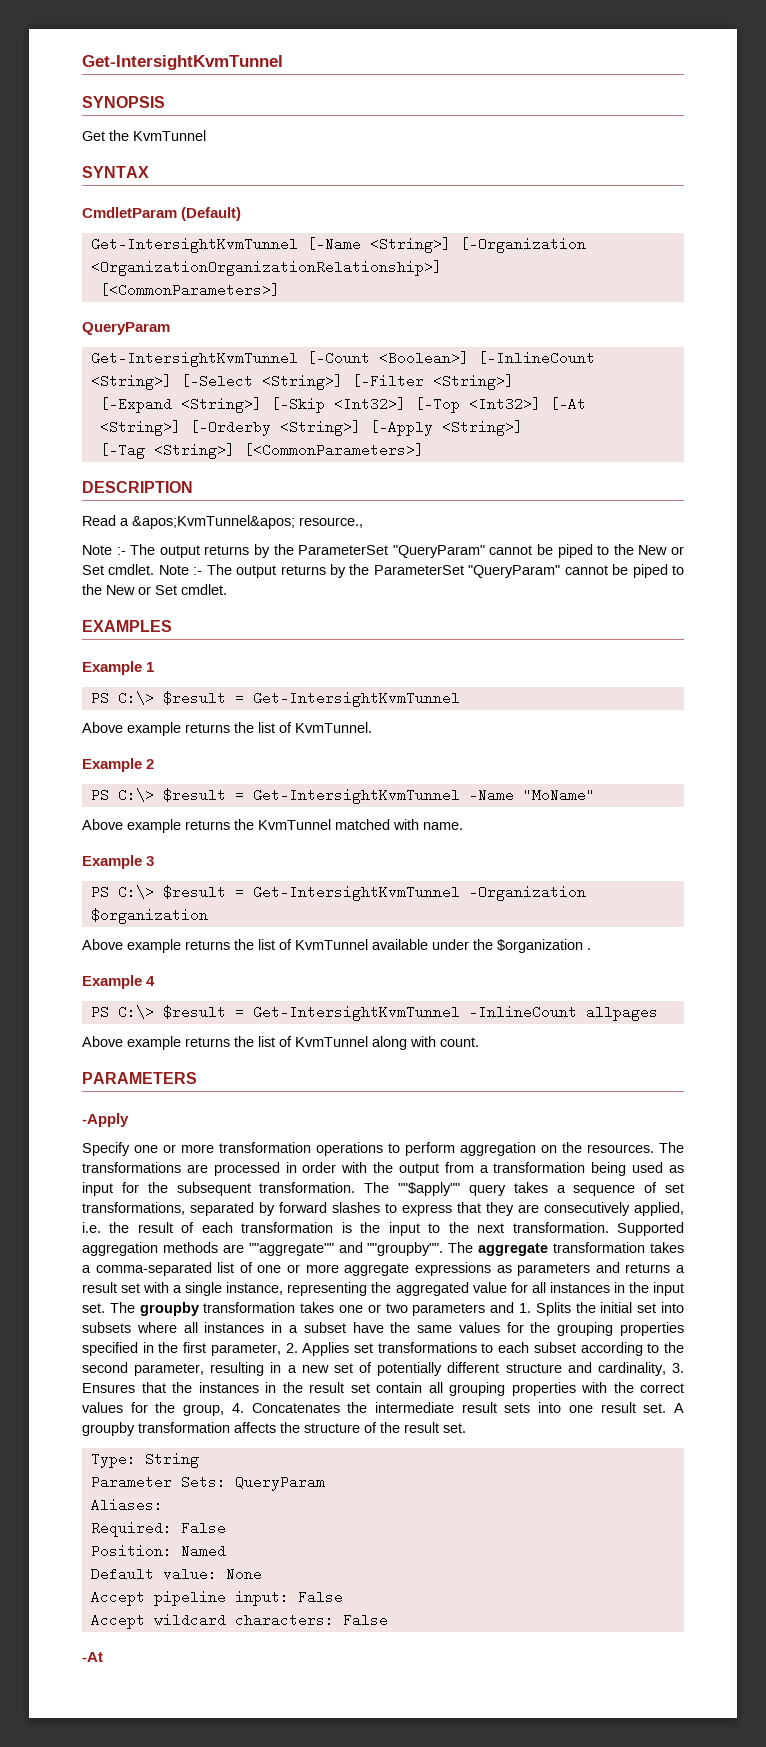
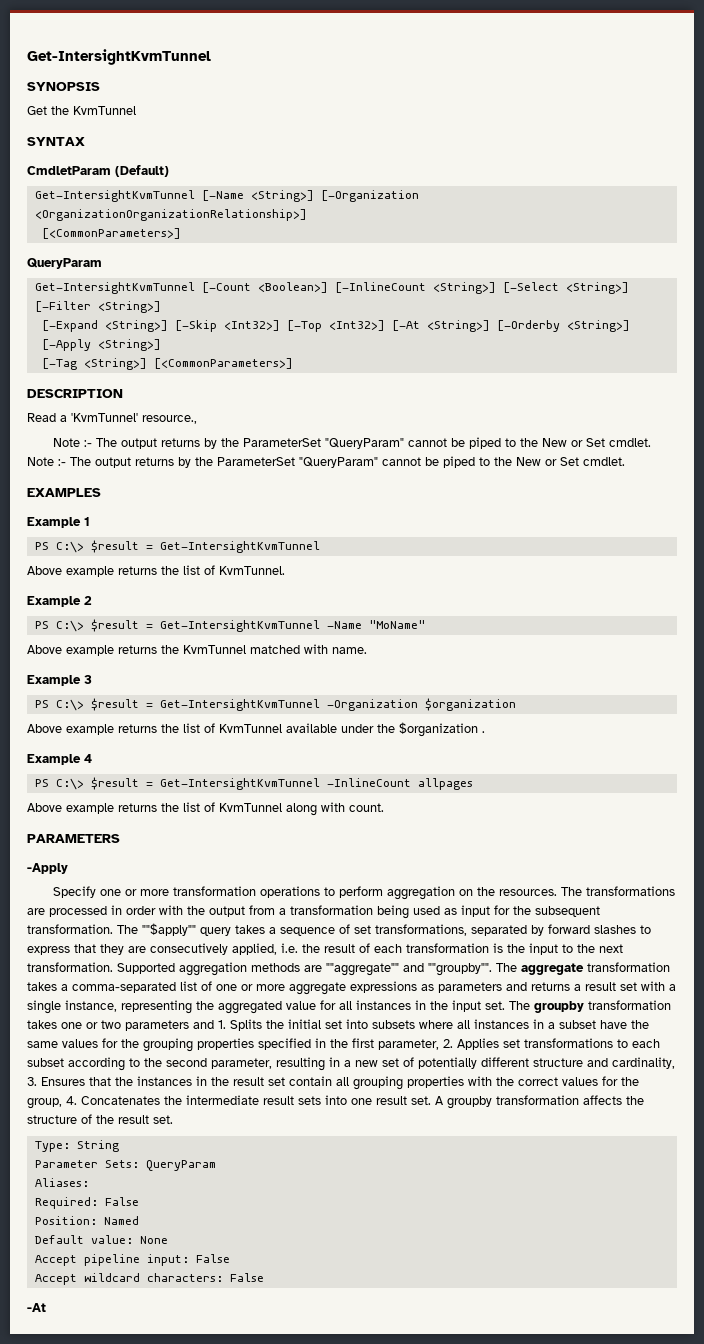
[132,515,295,529] &apos;KvmTunnel&apos; -> [71,413,138,422] 'KvmTunnel'

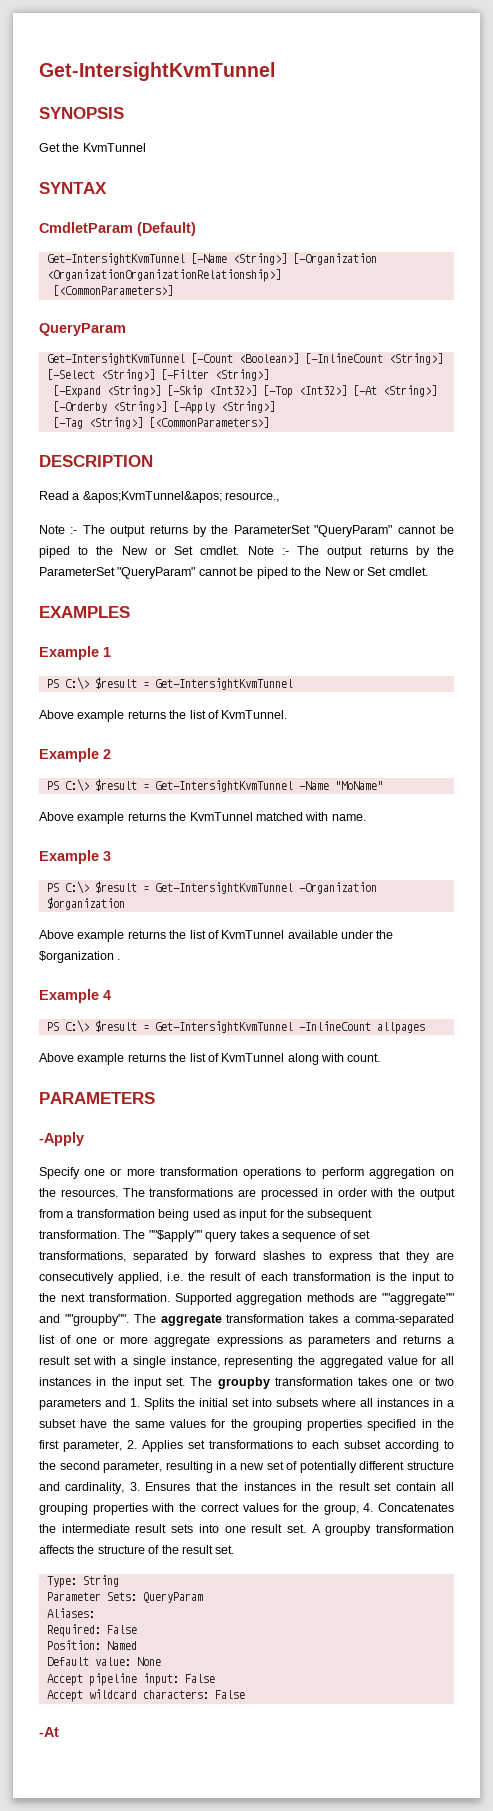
[71,413,138,422] 'KvmTunnel' -> [82,491,222,503] &apos;KvmTunnel&apos;

